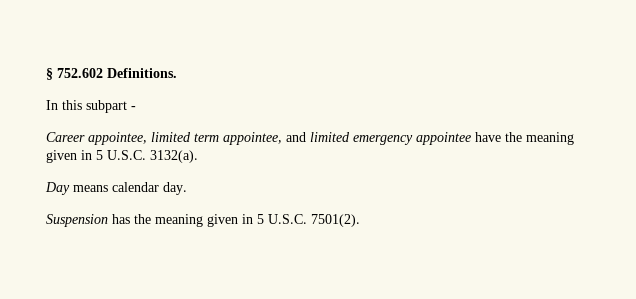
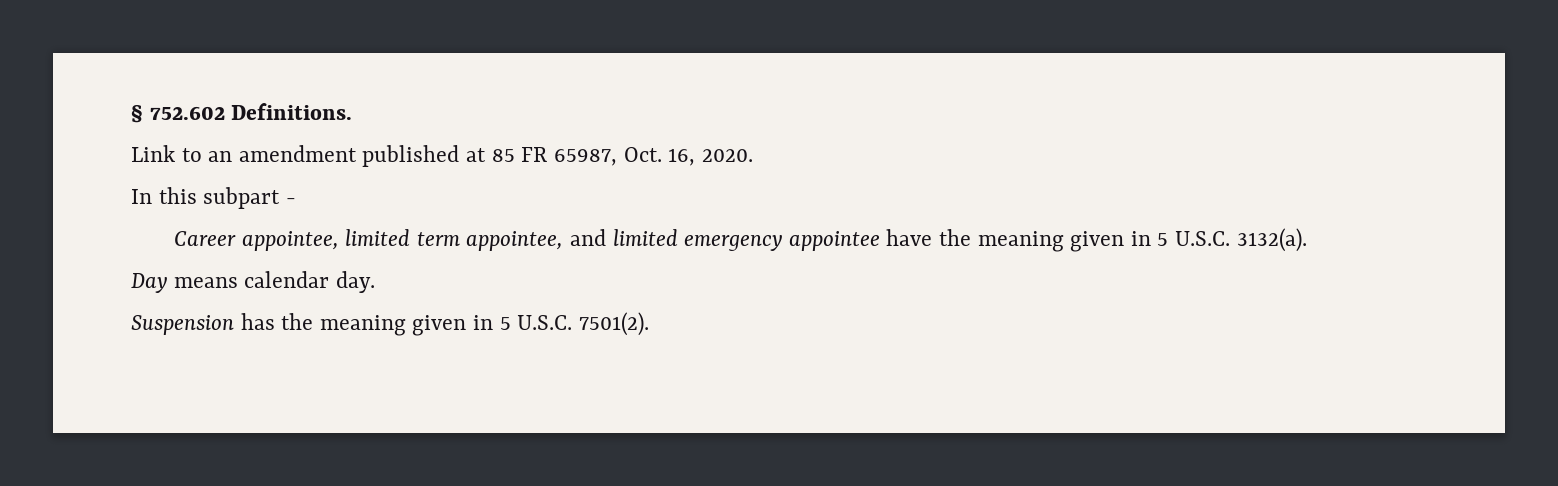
(177, 73) none -> [131,145,753,167] // Link to an amendment published at 85 FR 65987, Oct. 16, 2020.

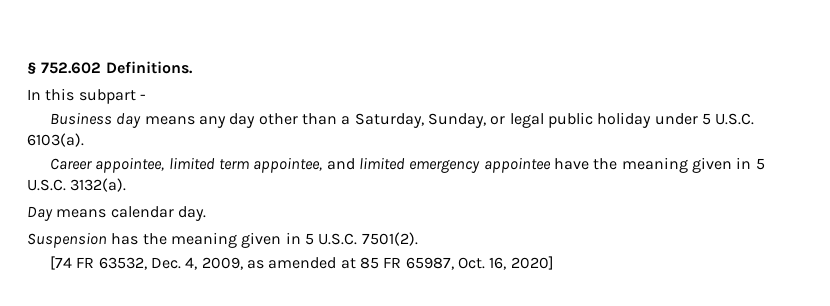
[131,145,753,167] [131,187,296,209] Link to an amendment published at 85 FR 65987, Oct. 16, 2020. // In this subpart - -> [27,88,146,104] [50,112,755,128] [27,133,84,147] In this subpart - // Business day means any day other than a Saturday, Sunday, or legal public holiday under 5 U.S.C. 6103(a).
(649, 324) none -> [50,256,554,270] // [74 FR 63532, Dec. 4, 2009, as amended at 85 FR 65987, Oct. 16, 2020]

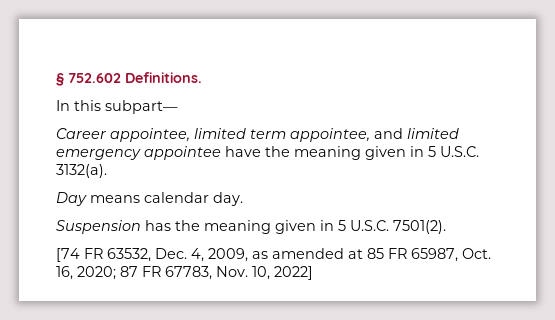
[78,89,146,104] [50,112,755,128] [27,133,84,147] subpart - // Business day means any day other than a Saturday, Sunday, or legal public holiday under 5 U.S.C. 6103(a). -> [105,100,178,114] subpart—
[510,256,554,270] 2020] -> [77,266,313,280] 2020; 87 FR 67783, Nov. 10, 2022]

